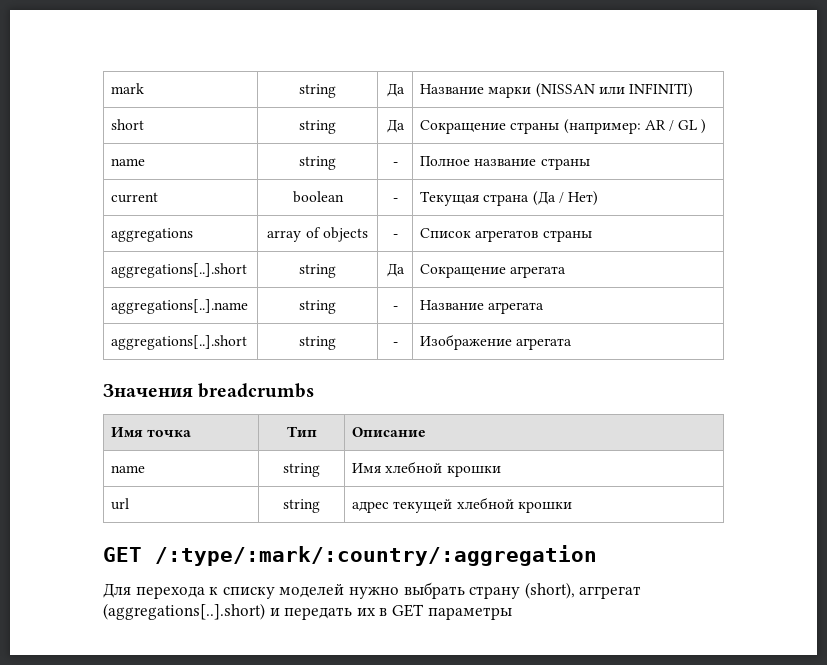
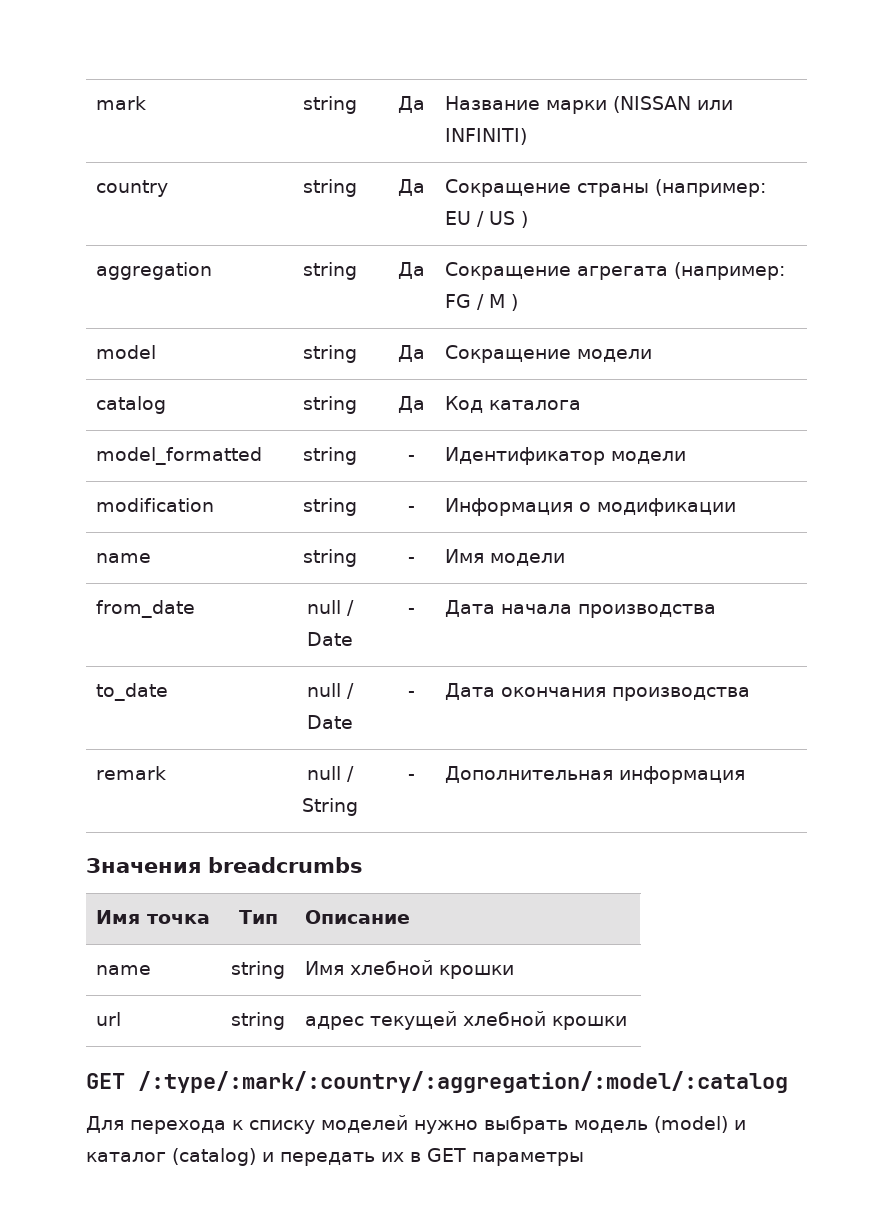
[111,119,145,130] short -> [95,180,168,197] country
[644,119,707,134] [111,158,146,166] [299,156,336,170] [392,162,398,166] [420,156,590,170] [111,192,159,203] [292,191,344,203] [392,198,398,202] [420,191,598,206] [111,228,194,242] [267,227,368,242] [392,234,398,238] [420,228,592,242] [111,263,248,278] [299,264,336,278] [386,263,405,277] [420,264,567,278] [111,299,249,314] [299,300,336,314] [392,306,398,310] [420,300,545,314] [111,335,248,350] [299,336,336,350] [392,342,398,346] [420,334,573,350] AR / GL ) // name | string | - | Полное название страны // current | boolean | - | Текущая страна (Да / Нет) // aggregations | array of objects | - | Список агрегатов страны // aggregations[..].short | string | Да | Сокращение агрегата // aggregations[..].name | string | - | Название агрегата // aggregations[..].short | string | - | Изображение агрегата -> [444,211,528,228] [95,262,212,280] [303,262,357,280] [398,262,425,279] [444,262,785,280] [444,294,518,311] [95,345,156,359] [303,345,357,363] [398,345,425,362] [444,345,652,363] [95,396,166,414] [303,396,357,414] [398,396,425,413] [444,396,581,413] [95,447,262,465] [303,447,357,465] [408,455,415,461] [444,447,686,465] [95,498,214,512] [303,498,357,516] [408,506,415,512] [444,498,736,516] [95,553,151,563] [303,549,357,567] [408,557,415,563] [444,549,565,566] [95,600,195,618] [307,600,354,616] [307,632,353,646] [408,608,415,614] [444,600,716,618] [95,683,168,701] [307,683,354,699] [307,715,353,729] [408,691,415,697] [444,683,750,701] [95,766,166,780] [307,766,354,782] [302,798,358,816] [408,774,415,780] [444,766,745,784] EU / US ) // aggregation | string | Да | Сокращение агрегата (например: FG / M ) // model | string | Да | Сокращение модели // catalog | string | Да | Код каталога // model_formatted | string | - | Идентификатор модели // modification | string | - | Информация о модификации // name | string | - | Имя модели // from_date | null / Date | - | Дата начала производства // to_date | null / Date | - | Дата окончания производства // remark | null / String | - | Дополнительная информация
[155,545,597,566] /:type/:mark/:country/:aggregation -> [138,1071,788,1093] /:type/:mark/:country/:aggregation/:model/:catalog
[469,582,642,599] [103,603,265,620] страну (short), аггрегат (aggregations[..].short) -> [574,1116,746,1133] [86,1148,256,1166] модель (model) и каталог (catalog)

